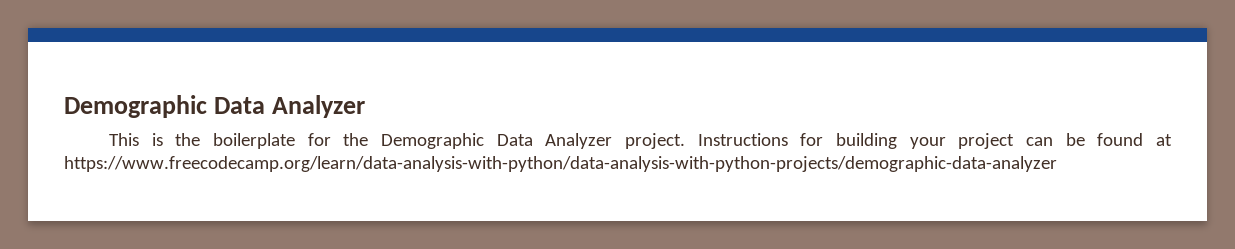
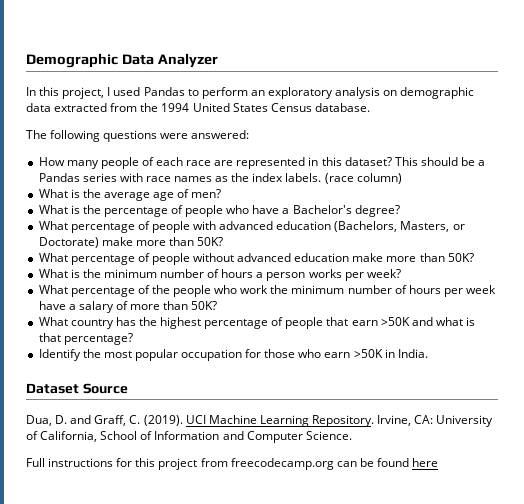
[109,133,1015,149] This is the boilerplate for the Demographic Data Analyzer project. Instructions for building your project -> [26,87,475,99] [26,103,370,112] [26,130,250,142] [38,157,486,169] [38,173,402,184] [38,189,222,201] [38,205,400,217] [38,221,465,233] [38,237,224,248] [38,253,474,265] [38,269,401,281] [38,285,497,297] [38,301,218,313] [38,317,476,329] [38,333,133,345] [38,349,428,361] [26,383,128,394] [26,415,494,427] [26,431,352,443] [26,458,334,470] In this project, I used Pandas to perform an exploratory analysis on demographic data extracted from the 1994 United States Census database. // The following questions were answered: // How many people of each race are represented in this dataset? This should be a Pandas series with race names as the index labels. (race column) // What is the average age of men? // What is the percentage of people who have a Bachelor's degree? // What percentage of people with advanced education (Bachelors, Masters, or Doctorate) make more than 50K? // What percentage of people without advanced education make more than 50K? // What is the minimum number of hours a person works per week? // What percentage of the people who work the minimum number of hours per week have a salary of more than 50K? // What country has the highest percentage of people that earn >50K and what is that percentage? // Identify the most popular occupation for those who earn >50K in India. // Dataset Source // Dua, D. and Graff, C. (2019). UCI Machine Learning Repository. Irvine, CA: University of California, School of Information and Computer Science. // Full instructions for this project from freecodecamp.org
[1155,134,1172,146] [64,156,1057,172] at https://www.freecodecamp.org/learn/data-analysis-with-python/data-analysis-with-python-projects/demographic-data-analyzer -> [412,458,439,467] here

